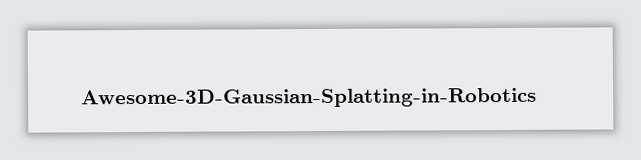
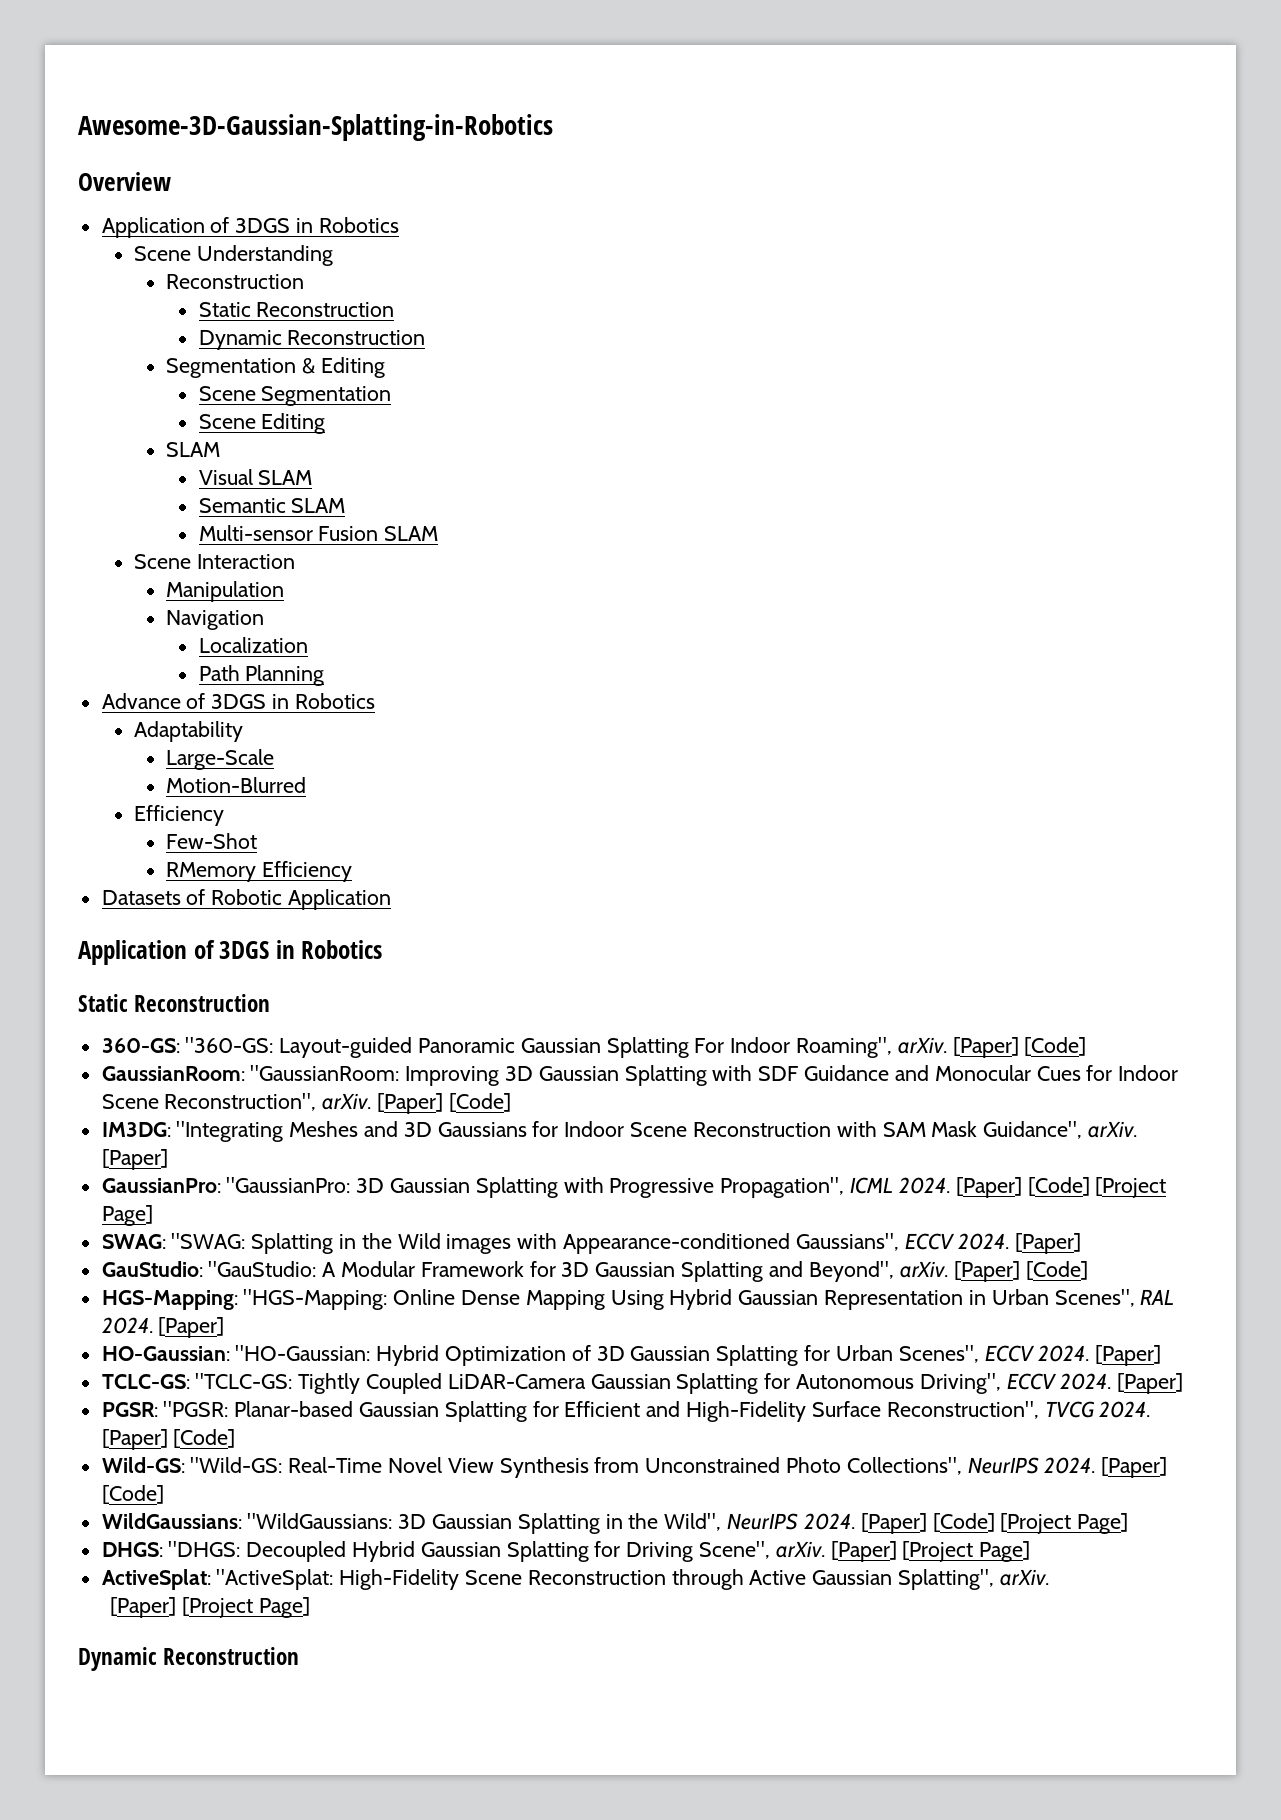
(537, 98) none -> [78,172,171,191] [101,217,399,238] [133,245,333,266] [166,274,305,289] [198,302,395,317] [198,330,426,350] [166,357,385,378] [198,386,392,406] [198,413,326,434] [166,442,221,457] [198,469,313,485] [198,498,346,513] [198,525,439,541] [133,554,295,569] [166,581,285,602] [166,610,265,630] [198,637,308,653] [198,665,325,686] [101,693,375,709] [133,721,243,742] [166,749,275,770] [166,777,307,793] [133,805,224,826] [166,833,258,849] [166,861,353,882] [101,889,392,910] [78,940,383,965] [78,994,271,1012] [101,1037,1087,1058] [101,1065,1179,1086] [101,1093,511,1114] [101,1121,1137,1142] [101,1149,168,1170] [101,1177,1167,1198] [101,1205,153,1226] [101,1233,1082,1254] [101,1261,1089,1282] [101,1289,1175,1310] [101,1317,225,1338] [101,1345,1162,1366] [101,1373,1184,1394] [101,1401,1151,1422] [101,1429,236,1450] [101,1457,1168,1478] [101,1485,164,1504] [101,1513,1129,1534] [101,1541,1031,1562] [101,1569,1049,1590] [110,1597,310,1618] [78,1647,300,1671] // Overview // Application of 3DGS in Robotics // Scene Understanding // Reconstruction // Static Reconstruction // Dynamic Reconstruction // Segmentation & Editing // Scene Segmentation // Scene Editing // SLAM // Visual SLAM // Semantic SLAM // Multi-sensor Fusion SLAM // Scene Interaction // Manipulation // Navigation // Localization // Path Planning // Advance of 3DGS in Robotics // Adaptability // Large-Scale // Motion-Blurred // Efficiency // Few-Shot // RMemory Efficiency // Datasets of Robotic Application // Application of 3DGS in Robotics // Static Reconstruction // 360-GS: "360-GS: Layout-guided Panoramic Gaussian Splatting For Indoor Roaming", arXiv. [Paper] [Code] // GaussianRoom: "GaussianRoom: Improving 3D Gaussian Splatting with SDF Guidance and Monocular Cues for Indoor Scene Reconstruction", arXiv. [Paper] [Code] // IM3DG: "Integrating Meshes and 3D Gaussians for Indoor Scene Reconstruction with SAM Mask Guidance", arXiv. [Paper] // GaussianPro: "GaussianPro: 3D Gaussian Splatting with Progressive Propagation", ICML 2024. [Paper] [Code] [Project Page] // SWAG: "SWAG: Splatting in the Wild images with Appearance-conditioned Gaussians", ECCV 2024. [Paper] // GauStudio: "GauStudio: A Modular Framework for 3D Gaussian Splatting and Beyond", arXiv. [Paper] [Code] // HGS-Mapping: "HGS-Mapping: Online Dense Mapping Using Hybrid Gaussian Representation in Urban Scenes", RAL 2024. [Paper] // HO-Gaussian: "HO-Gaussian: Hybrid Optimization of 3D Gaussian Splatting for Urban Scenes", ECCV 2024. [Paper] // TCLC-GS: "TCLC-GS: Tightly Coupled LiDAR-Camera Gaussian Splatting for Autonomous Driving", ECCV 2024. [Paper] // PGSR: "PGSR: Planar-based Gaussian Splatting for Efficient and High-Fidelity Surface Reconstruction", TVCG 2024. [Paper] [Code] // Wild-GS: "Wild-GS: Real-Time Novel View Synthesis from Unconstrained Photo Collections", NeurIPS 2024. [Paper] [Code] // WildGaussians: "WildGaussians: 3D Gaussian Splatting in the Wild", NeurIPS 2024. [Paper] [Code] [Project Page] // DHGS: "DHGS: Decoupled Hybrid Gaussian Splatting for Driving Scene", arXiv. [Paper] [Project Page] // ActiveSplat: "ActiveSplat: High-Fidelity Scene Reconstruction through Active Gaussian Splatting", arXiv. // [Paper] [Project Page] // Dynamic Reconstruction

